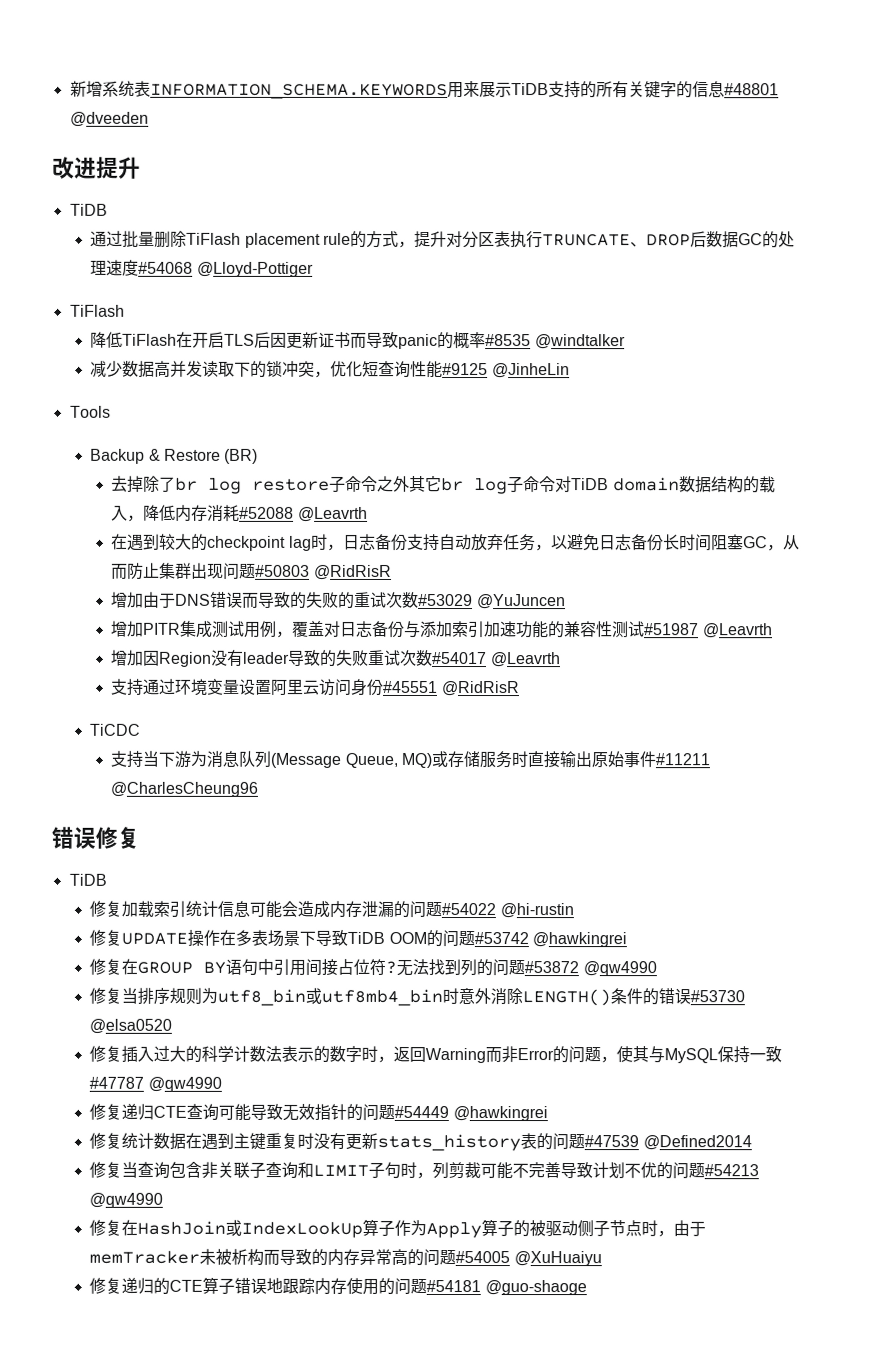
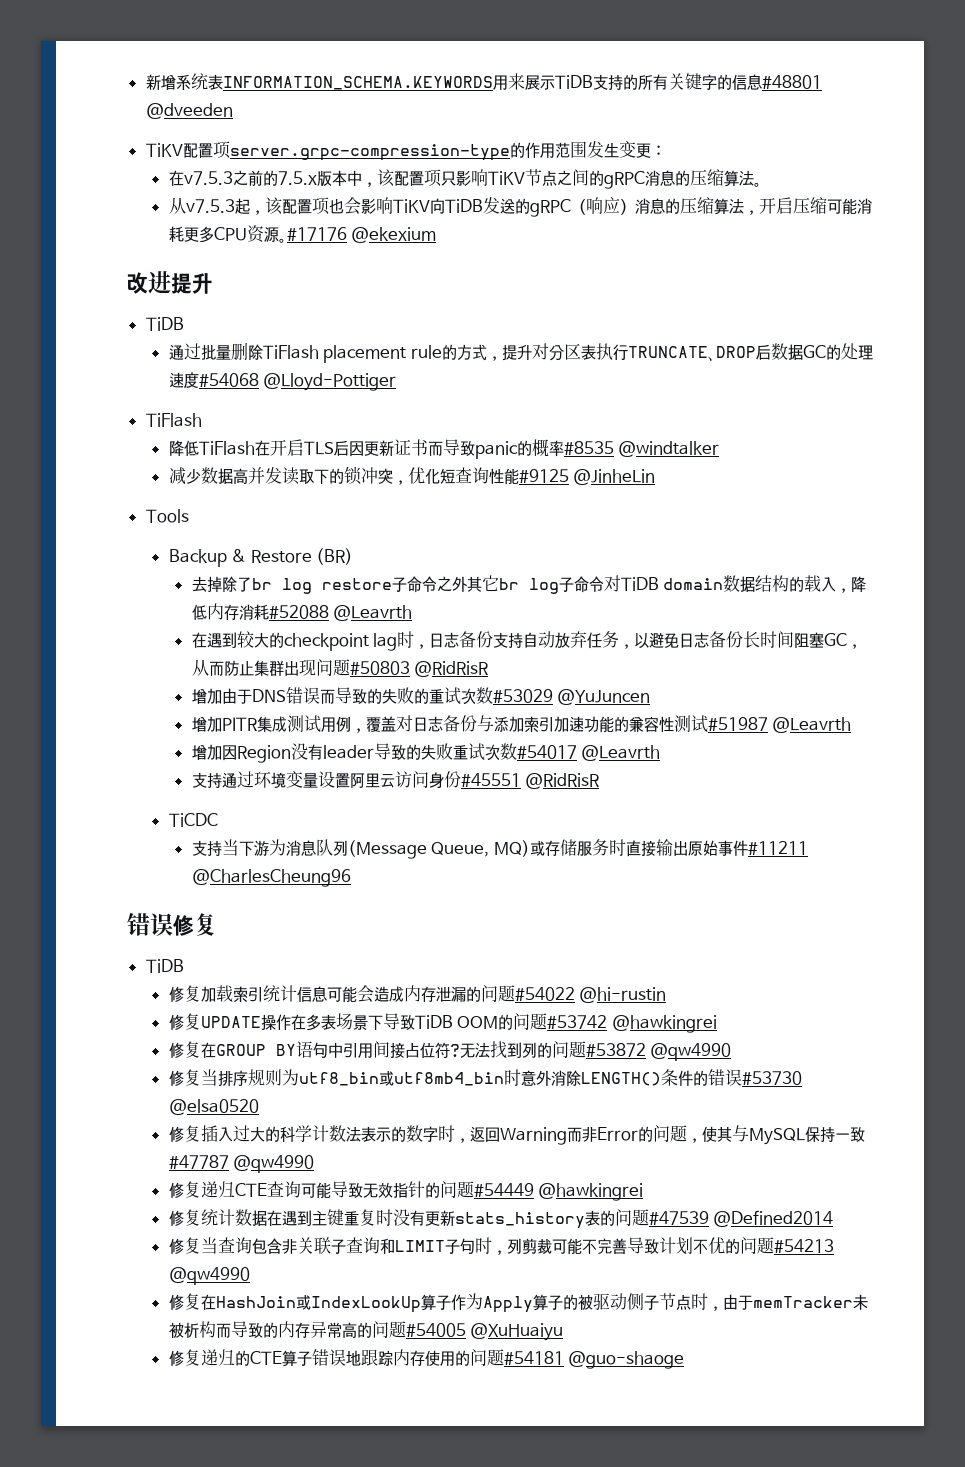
(149, 119) none -> [145,141,666,161] [168,169,762,189] [168,197,872,217] [168,225,437,243] // TiKV配置项server.grpc-compression-type的作用范围发生变更： // 在v7.5.3之前的7.5.x版本中，该配置项只影响TiKV节点之间的gRPC消息的压缩算法。 // 从v7.5.3起，该配置项也会影响TiKV向TiDB发送的gRPC（响应）消息的压缩算法，开启压缩可能消耗更多CPU资源。#17176 @ekexium

